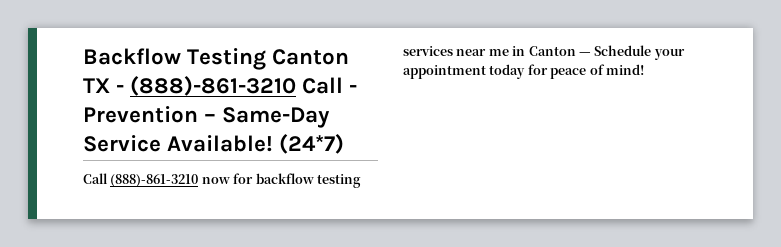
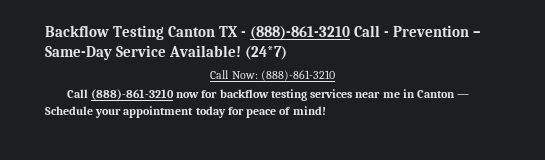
(345, 144) none -> [210,70,335,81] // Call Now: (888)-861-3210

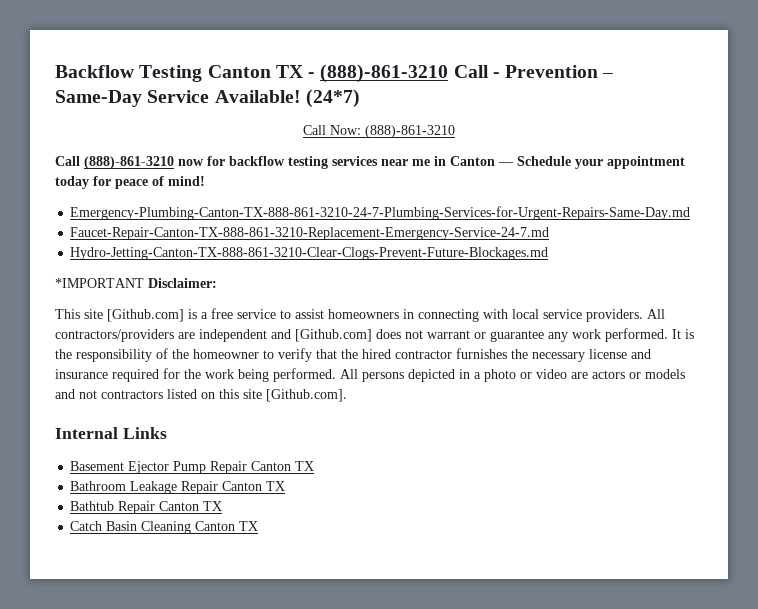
(326, 110) none -> [70,206,691,220] [70,227,550,240] [70,247,549,260] [55,278,217,288] [55,308,665,322] [55,328,694,342] [55,348,651,362] [55,368,685,382] [55,389,347,402] [55,427,167,439] [70,461,315,474] [70,481,286,494] [70,501,223,514] [70,521,259,534] // Emergency-Plumbing-Canton-TX-888-861-3210-24-7-Plumbing-Services-for-Urgent-Repairs-Same-Day.md // Faucet-Repair-Canton-TX-888-861-3210-Replacement-Emergency-Service-24-7.md // Hydro-Jetting-Canton-TX-888-861-3210-Clear-Clogs-Prevent-Future-Blockages.md // *IMPORTANT Disclaimer: // This site [Github.com] is a free service to assist homeowners in connecting with local service providers. All contractors/providers are independent and [Github.com] does not warrant or guarantee any work performed. It is the responsibility of the homeowner to verify that the hired contractor furnishes the necessary license and insurance required for the work being performed. All persons depicted in a photo or video are actors or models and not contractors listed on this site [Github.com]. // Internal Links // Basement Ejector Pump Repair Canton TX // Bathroom Leakage Repair Canton TX // Bathtub Repair Canton TX // Catch Basin Cleaning Canton TX

